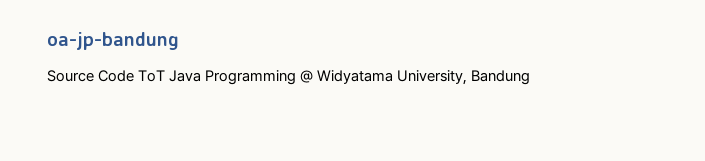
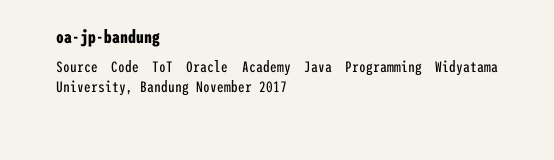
(166, 76) none -> [186,60,291,76] Oracle Academy
[300,70,314,83] @ -> (422, 68) none
(531, 77) none -> [196,80,287,93] November 2017

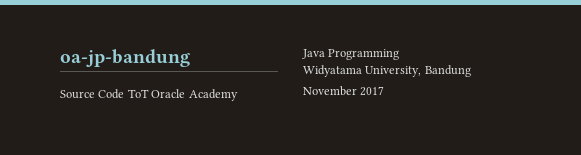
(291, 68) none -> (238, 95) //
(422, 68) none -> (400, 54) //
(189, 88) none -> (471, 71) //

